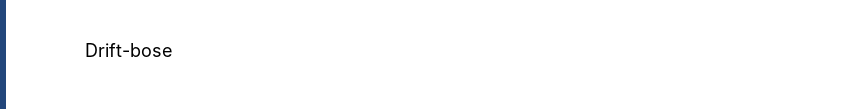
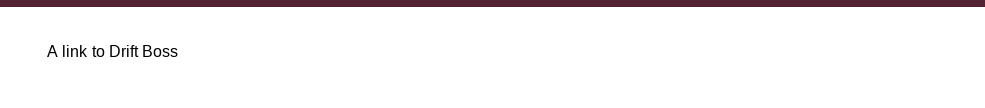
[85,43,173,57] Drift-bose -> [47,45,179,57] A link to Drift Boss

